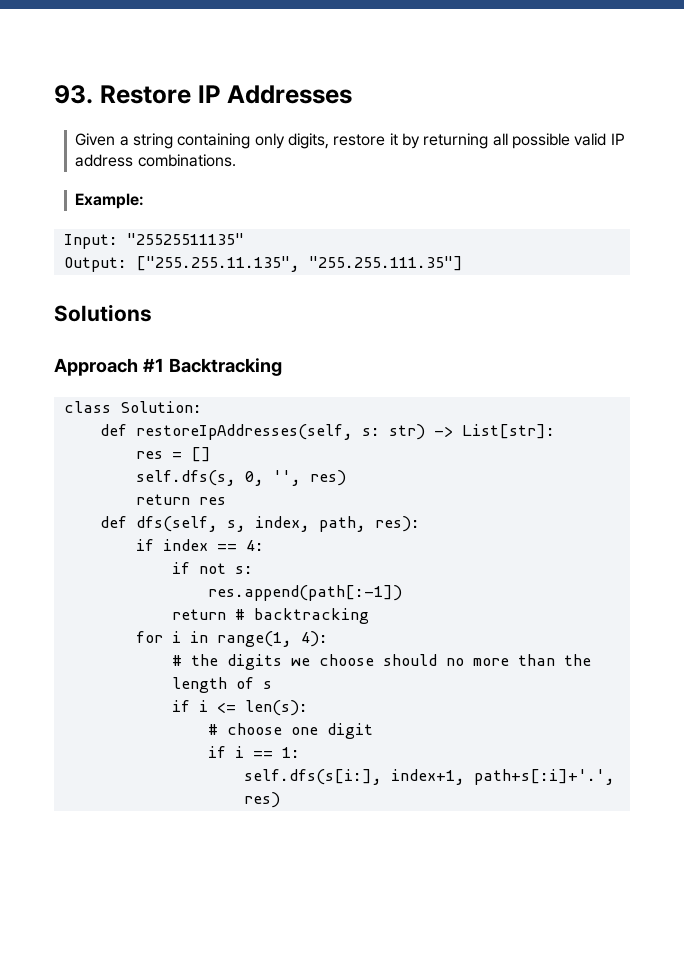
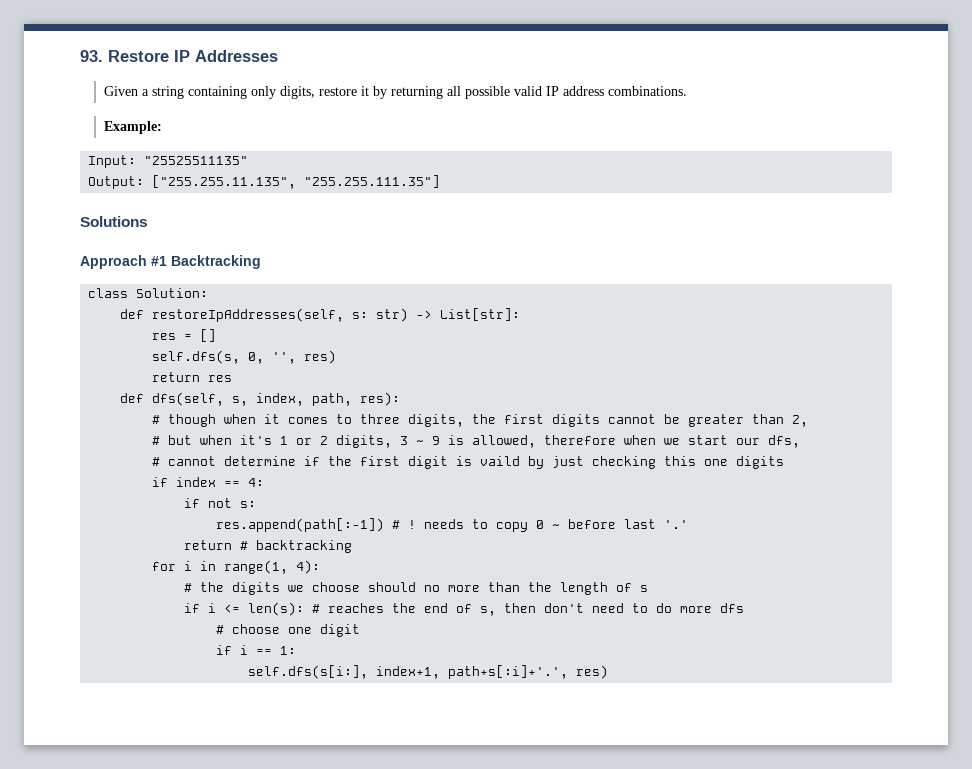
(420, 524) none -> [152,414,809,427] [152,435,801,448] [152,456,785,469] // # though when it comes to three digits, the first digits cannot be greater than 2, // # but when it's 1 or 2 digits, 3 ~ 9 is allowed, therefore when we start our dfs, // # cannot determine if the first digit is vaild by just checking this one digits
(402, 593) none -> [392,519,689,532] # ! needs to copy 0 ~ before last '.'
(308, 708) none -> [312,603,745,616] # reaches the end of s, then don't need to do more dfs

